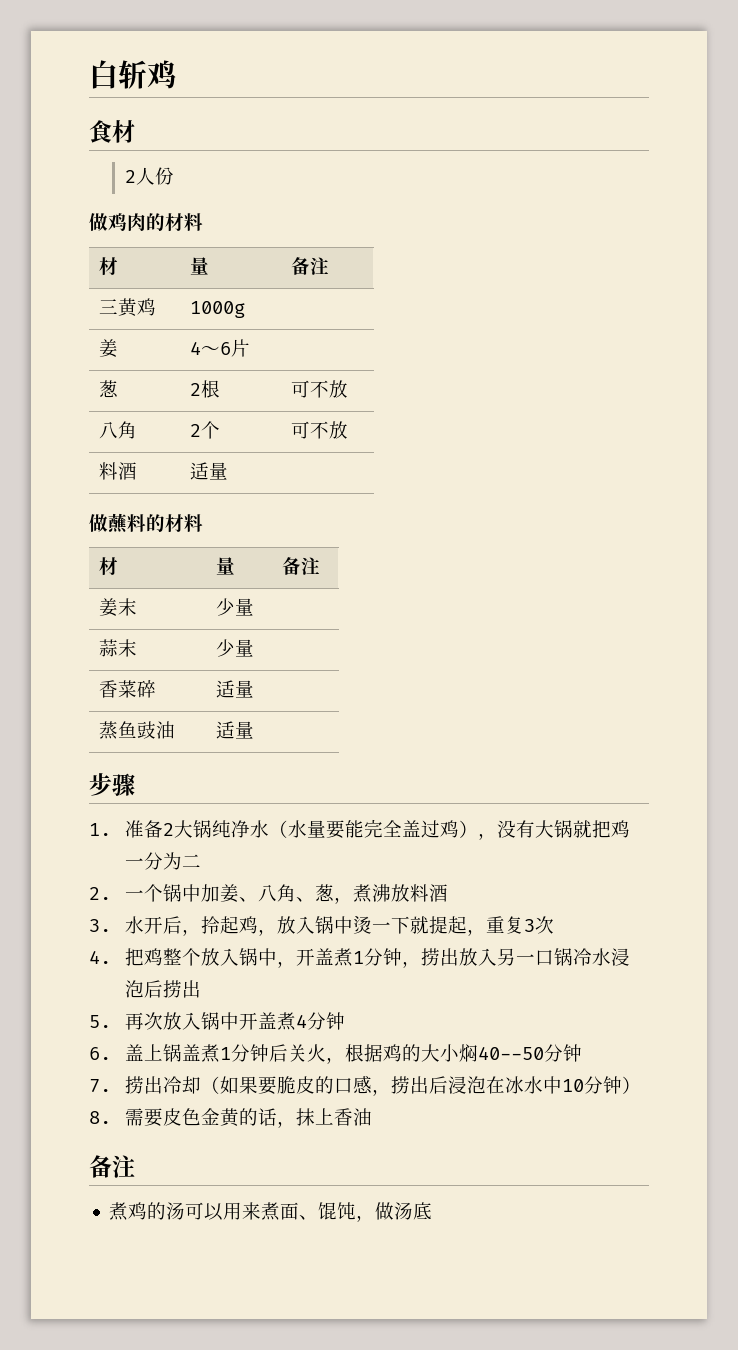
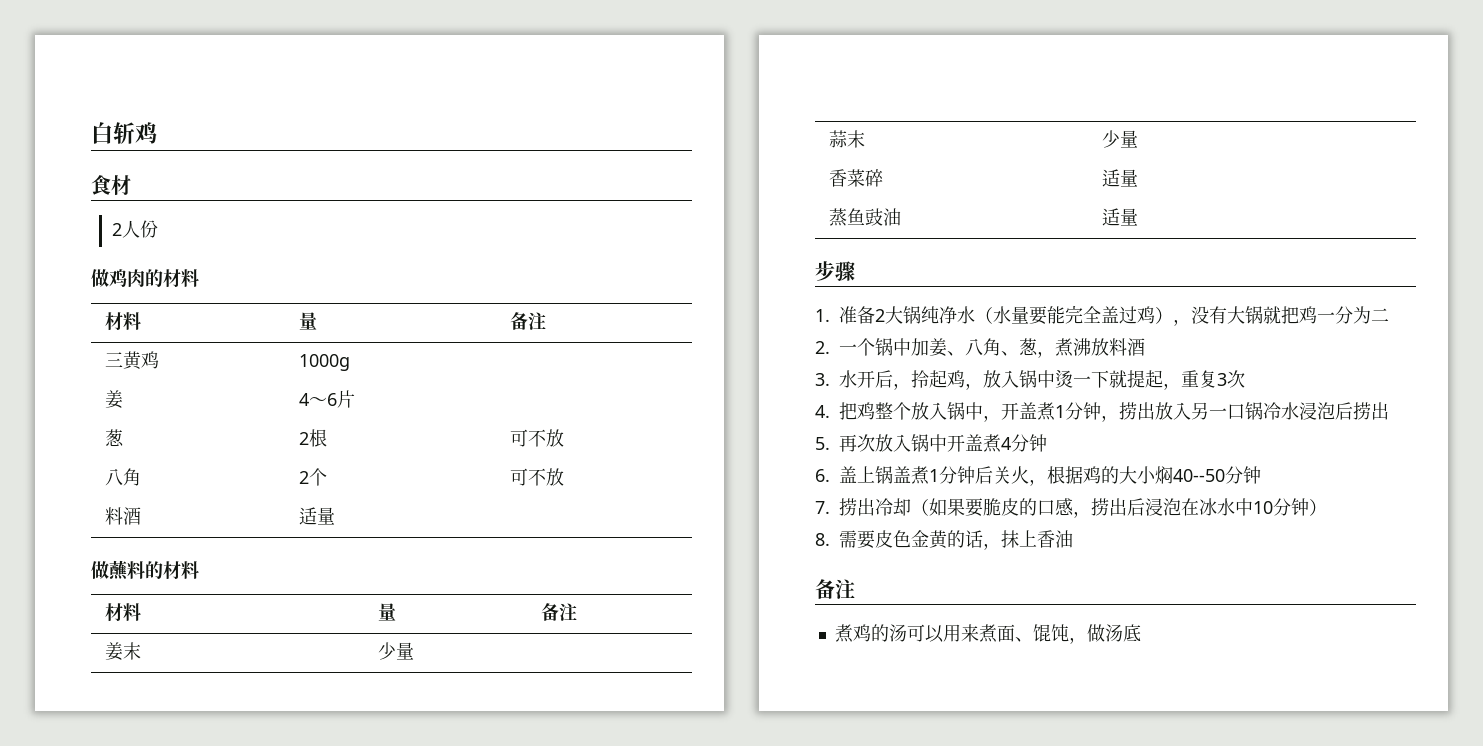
(119, 266) none -> [123,312,142,330] 料
(119, 566) none -> [123,603,142,621] 料

